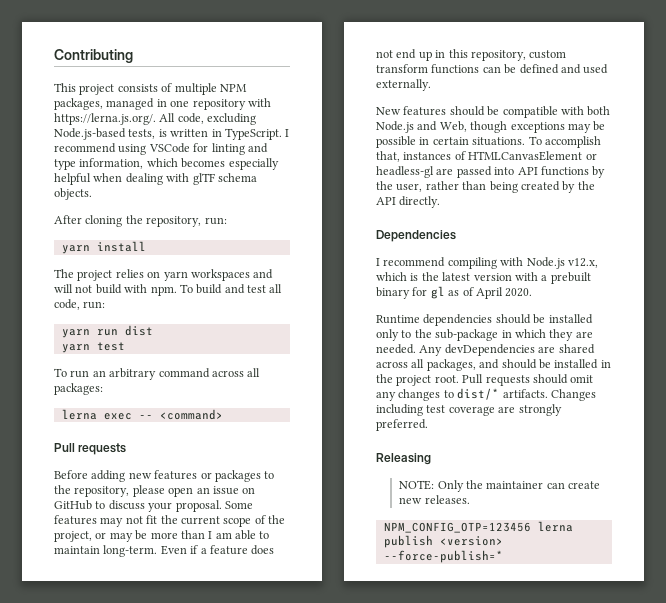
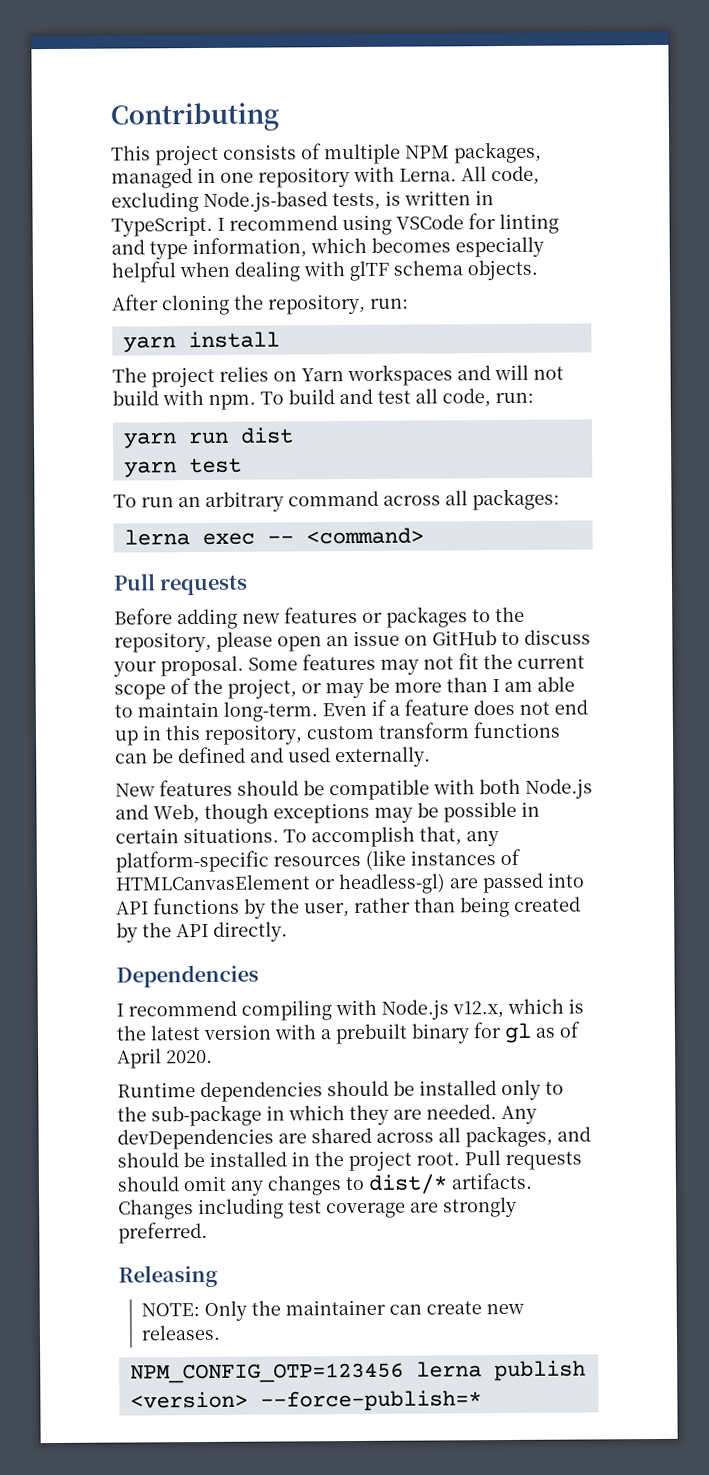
[54,113,156,125] https://lerna.js.org/. -> [399,168,457,182] Lerna.
[163,271,188,281] yarn -> [301,368,344,382] Yarn
(400, 156) none -> [466,831,499,847] [115,849,406,873] any platform-specific resources (like
[376,166,434,178] headless-gl -> [338,873,446,895] headless-gl)

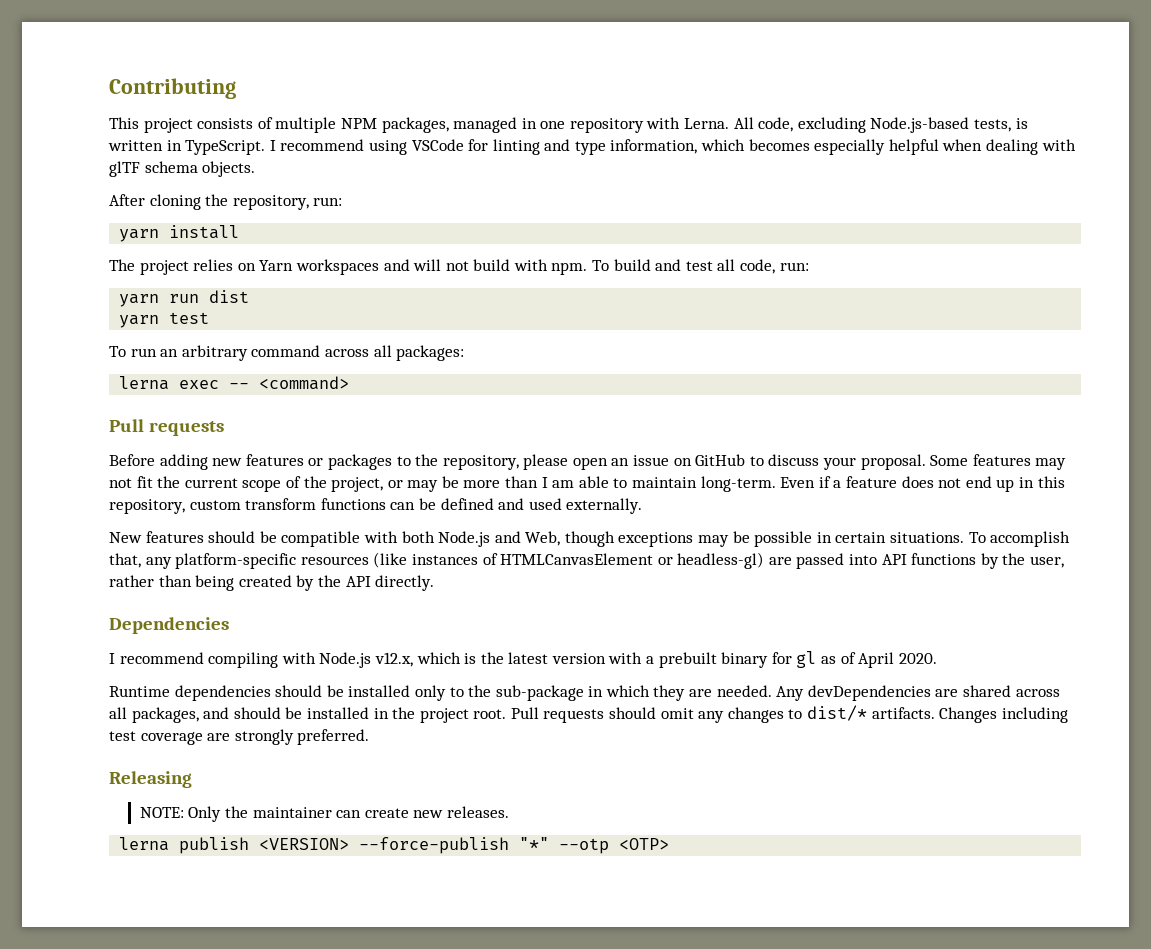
[129,1362,404,1384] NPM_CONFIG_OTP=123456 -> (509, 812) none
[129,1390,482,1412] <version> --force-publish=* -> [259,837,670,854] <VERSION> --force-publish "*" --otp <OTP>

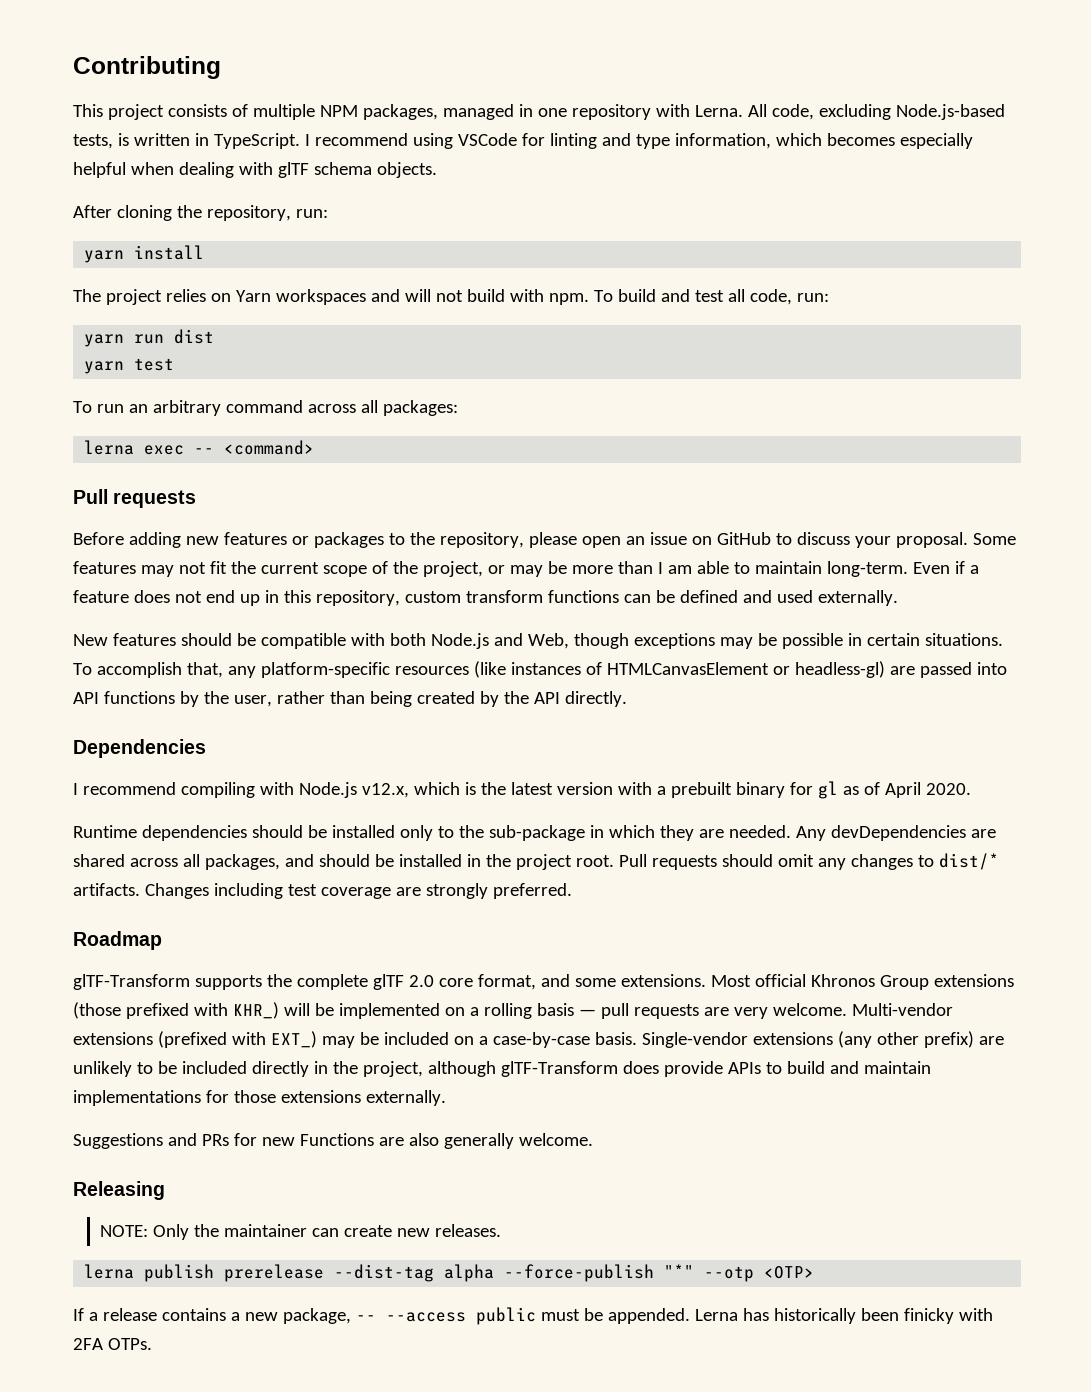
(370, 737) none -> [73,931,162,950] [73,974,1014,990] [73,1002,953,1019] [73,1031,1004,1048] [73,1061,931,1077] [73,1090,446,1106] [73,1133,593,1149] // Roadmap // glTF-Transform supports the complete glTF 2.0 core format, and some extensions. Most official Khronos Group extensions (those prefixed with KHR_) will be implemented on a rolling basis — pull requests are very welcome. Multi-vendor extensions (prefixed with EXT_) may be included on a case-by-case basis. Single-vendor extensions (any other prefix) are unlikely to be included directly in the project, although glTF-Transform does provide APIs to build and maintain implementations for those extensions externally. // Suggestions and PRs for new Functions are also generally welcome.
[259,838,350,850] <VERSION> -> [224,1264,495,1282] prerelease --dist-tag alpha
(670, 844) none -> [73,1307,993,1325] [73,1338,152,1350] // If a release contains a new package, -- --access public must be appended. Lerna has historically been finicky with 2FA OTPs.

